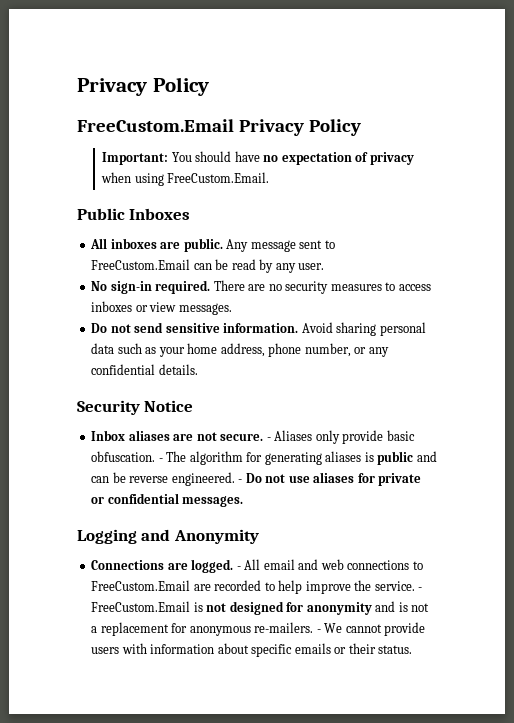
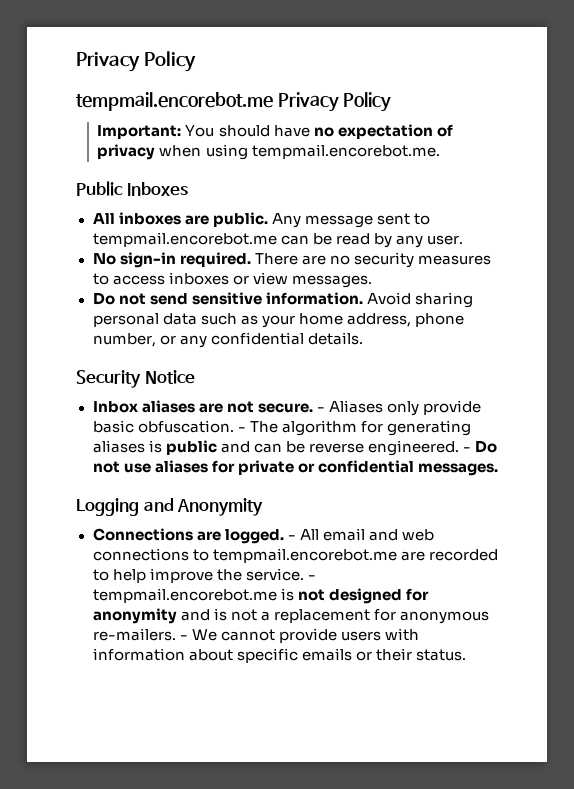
[77,77,209,96] [77,119,234,132] Privacy Policy // FreeCustom.Email -> [76,51,196,72] [76,92,273,111] Privacy Policy // tempmail.encorebot.me
[167,172,270,183] FreeCustom.Email. -> [251,144,440,159] tempmail.encorebot.me.
[91,259,191,270] FreeCustom.Email -> [92,232,277,247] tempmail.encorebot.me
[91,580,191,591] FreeCustom.Email -> [212,548,397,563] tempmail.encorebot.me
[91,601,191,612] FreeCustom.Email -> [92,588,277,603] tempmail.encorebot.me

